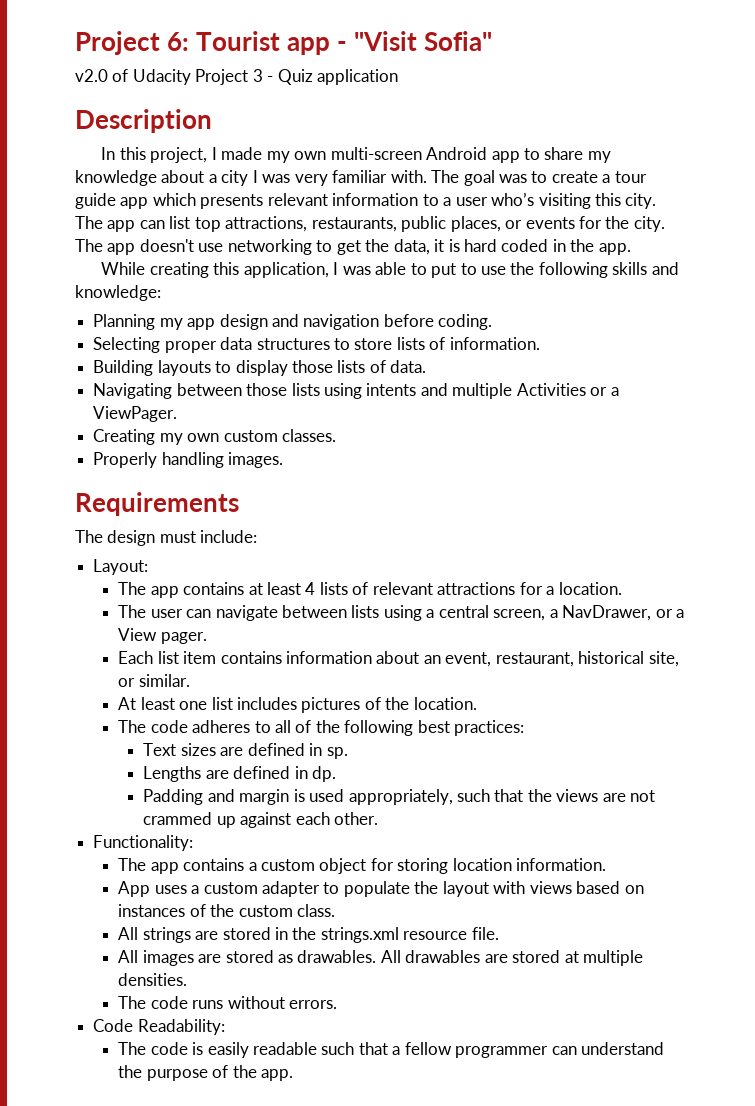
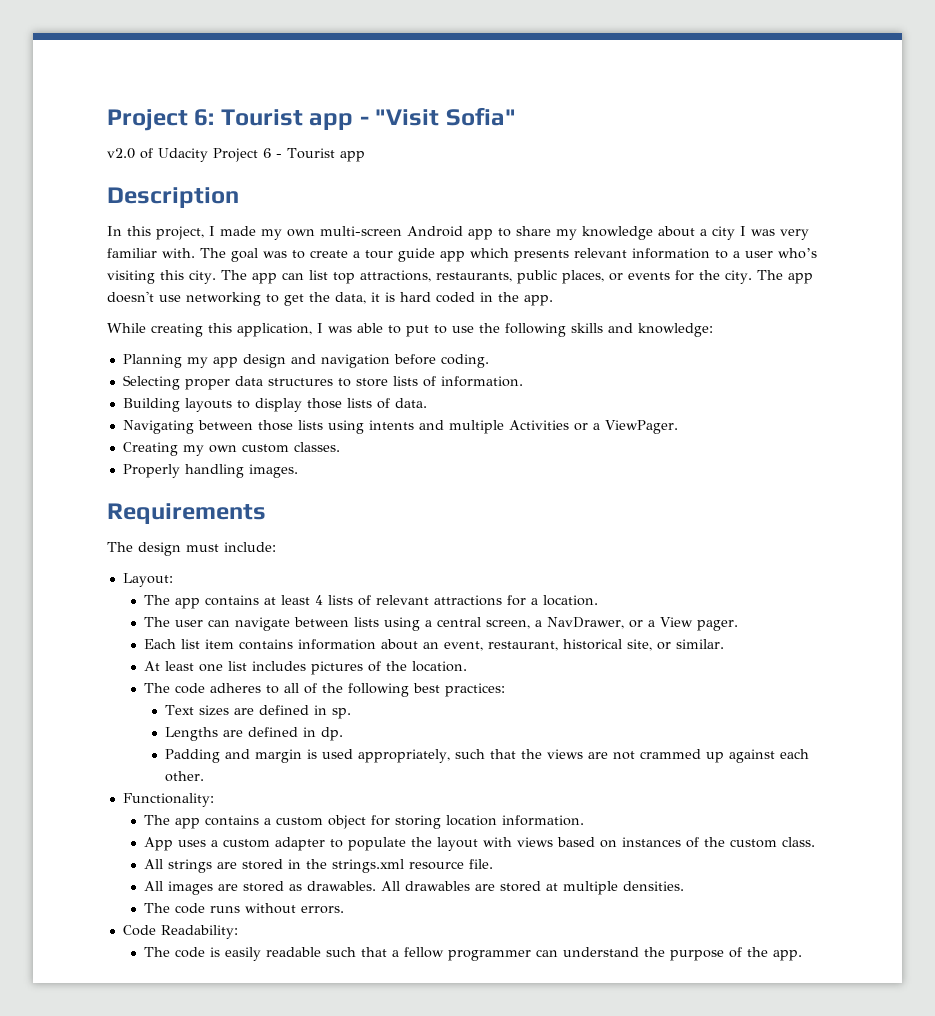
[252,69,399,85] 3 - Quiz application -> [263,148,365,162] 6 - Tourist app

